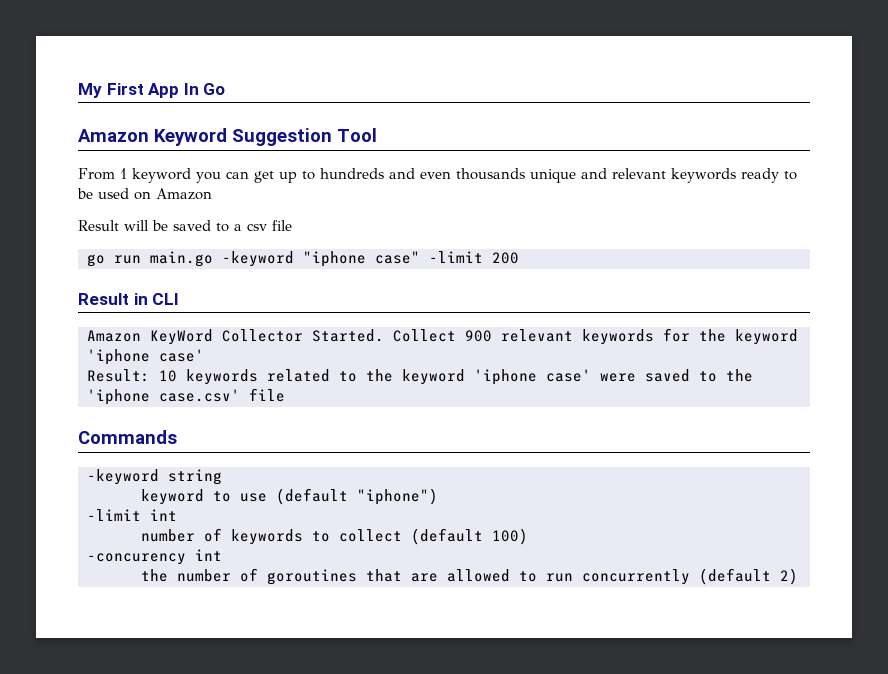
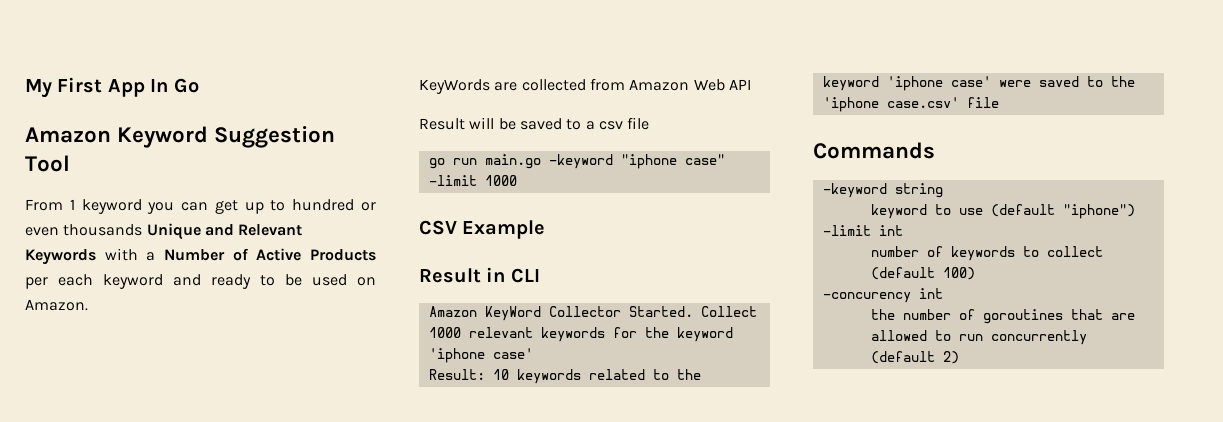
[320,168,736,183] hundreds and even thousands unique and relevant keywords -> [292,199,376,211] [25,223,303,240] [25,248,377,265] [25,274,201,289] hundred or even thousands Unique and Relevant Keywords with a Number of Active Products per each keyword and
[156,188,212,200] Amazon -> [25,299,88,311] [419,78,751,94] Amazon. // KeyWords are collected from Amazon Web API
[492,252,519,264] 200 -> [484,175,517,186] [419,220,546,239] 1000 // CSV Example
[465,330,492,342] 900 -> [428,327,461,338] 1000

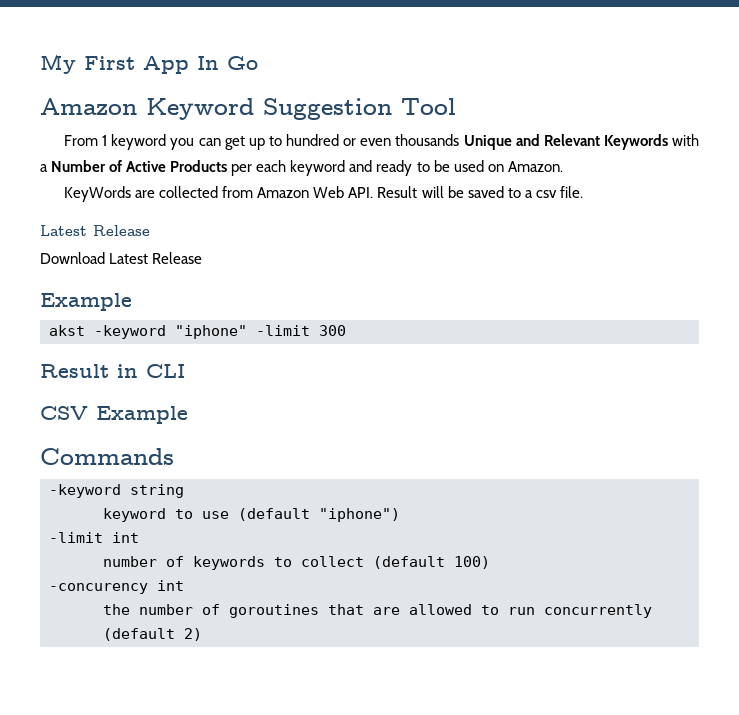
[728,79,751,90] API // -> [348,187,374,198] API.
[627,117,650,130] [428,154,725,169] [428,175,517,186] [419,220,546,239] [419,267,540,283] [428,306,757,321] [428,327,733,342] [428,348,533,363] [428,369,701,384] [822,76,1135,91] [822,97,999,112] file // go run main.go -keyword "iphone case" -limit 1000 // CSV Example // Result in CLI // Amazon KeyWord Collector Started. Collect 1000 relevant keywords for the keyword 'iphone case' // Result: 10 keywords related to the keyword 'iphone case' were saved to the 'iphone case.csv' file -> [559,186,583,198] [40,225,150,236] [40,252,203,264] [40,293,132,311] [49,325,346,339] [40,364,185,378] [40,406,188,424] file. // Latest Release // Download Latest Release // Example // akst -keyword "iphone" -limit 300 // Result in CLI // CSV Example

